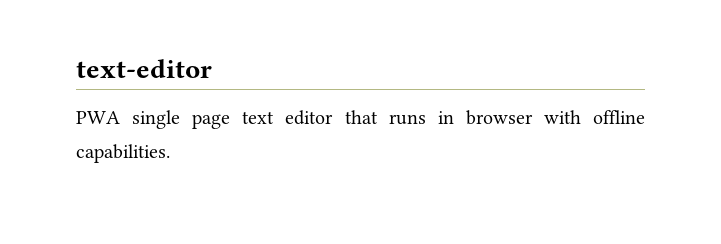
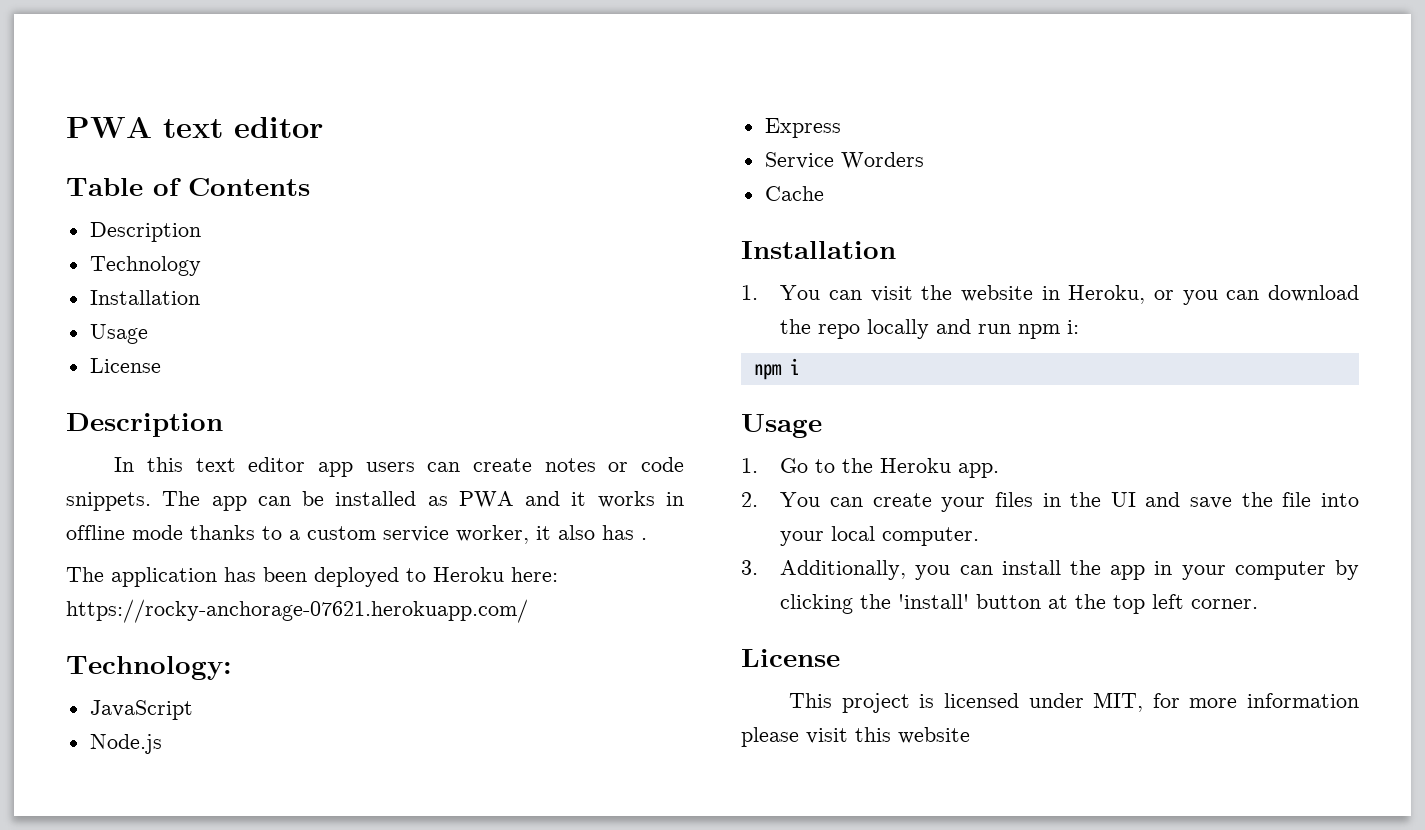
[76,59,212,78] [76,110,646,129] [76,144,170,163] text-editor // PWA single page text editor that runs in browser with offline capabilities. -> [66,117,323,138] [66,178,310,196] [89,222,201,242] [89,256,201,276] [89,290,200,305] [89,324,148,344] [89,358,161,373] [66,413,223,437] [114,457,684,477] [66,491,684,511] [66,525,647,544] [66,567,558,587] [66,599,528,623] [66,656,232,680] [89,700,193,720] [89,734,162,754] [764,118,841,138] [764,152,924,169] [764,186,824,201] [741,241,896,259] [741,285,1359,305] [780,319,1080,339] [753,358,799,380] [741,414,822,438] [741,458,1000,478] [741,492,1359,512] [780,526,980,546] [741,560,1359,580] [780,594,1259,614] [741,649,840,667] [789,692,1359,713] [741,727,970,747] PWA text editor // Table of Contents // Description // Technology // Installation // Usage // License // Description // In this text editor app users can create notes or code snippets. The app can be installed as PWA and it works in offline mode thanks to a custom service worker, it also has . // The application has been deployed to Heroku here: https://rocky-anchorage-07621.herokuapp.com/ // Technology: // JavaScript // Node.js // Express // Service Worders // Cache // Installation // 1. You can visit the website in Heroku, or you can download the repo locally and run npm i: // npm i // Usage // 1. Go to the Heroku app. // 2. You can create your files in the UI and save the file into your local computer. // 3. Additionally, you can install the app in your computer by clicking the 'install' button at the top left corner. // License // This project is licensed under MIT, for more information please visit this website

